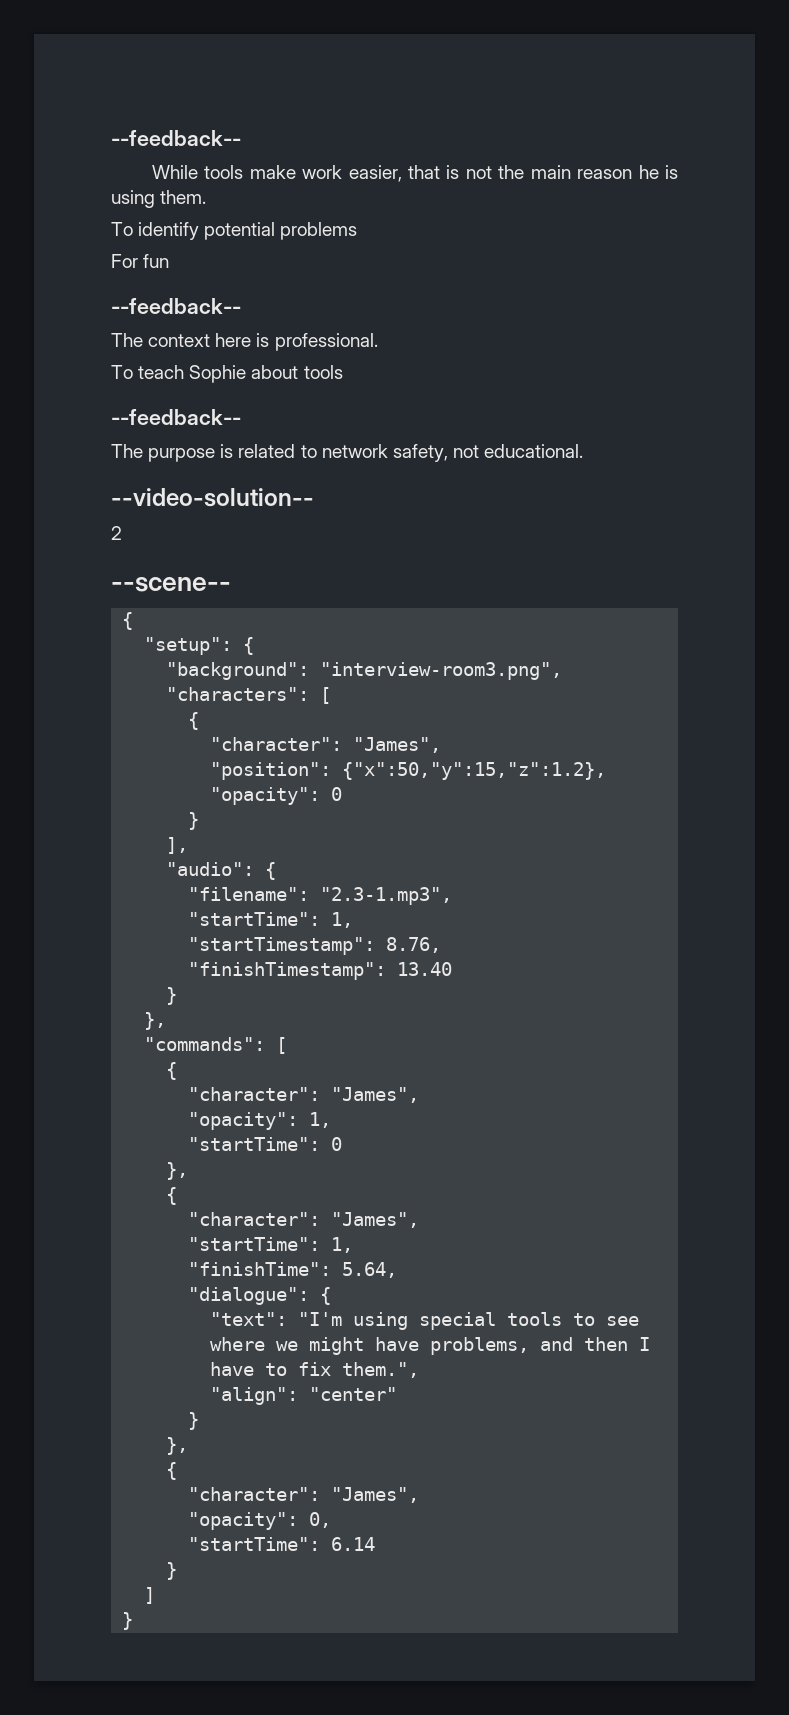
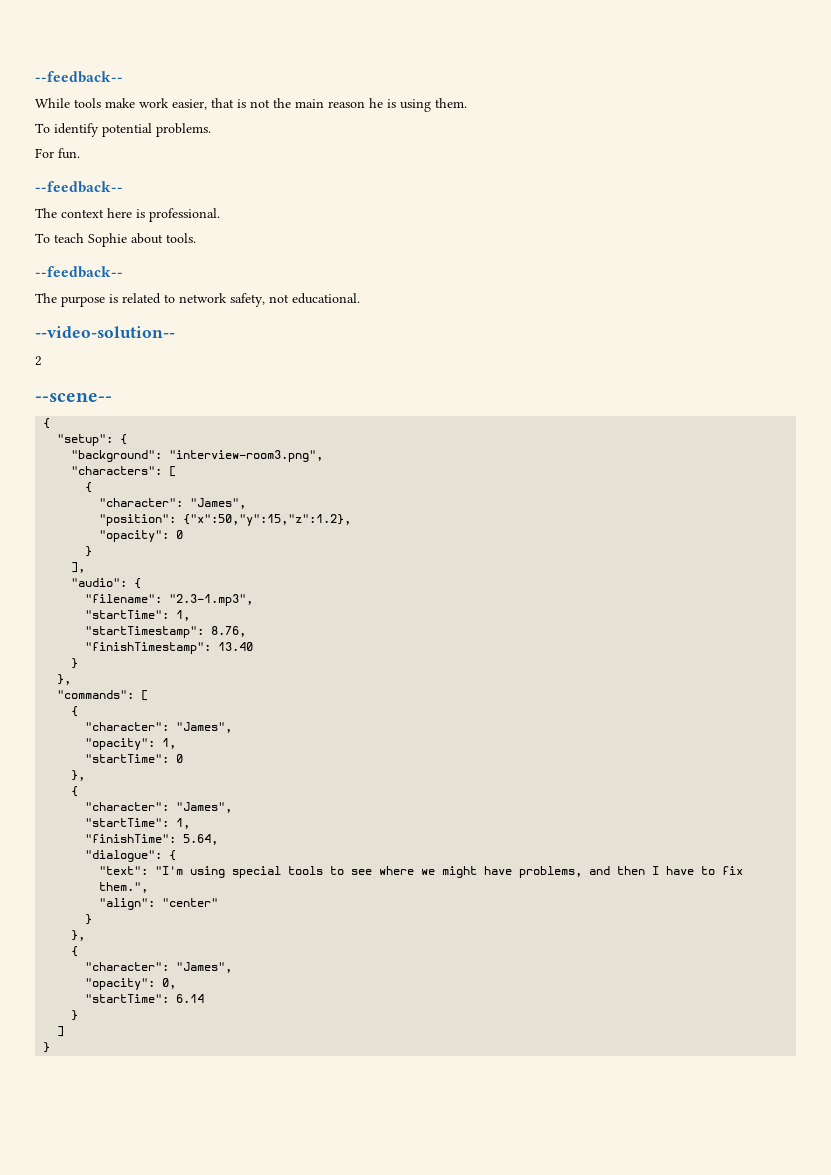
[280,222,358,240] problems -> [156,123,211,137] problems.
[143,254,170,268] fun -> [58,148,80,159] fun.
[303,365,343,379] tools -> [166,233,196,243] tools.

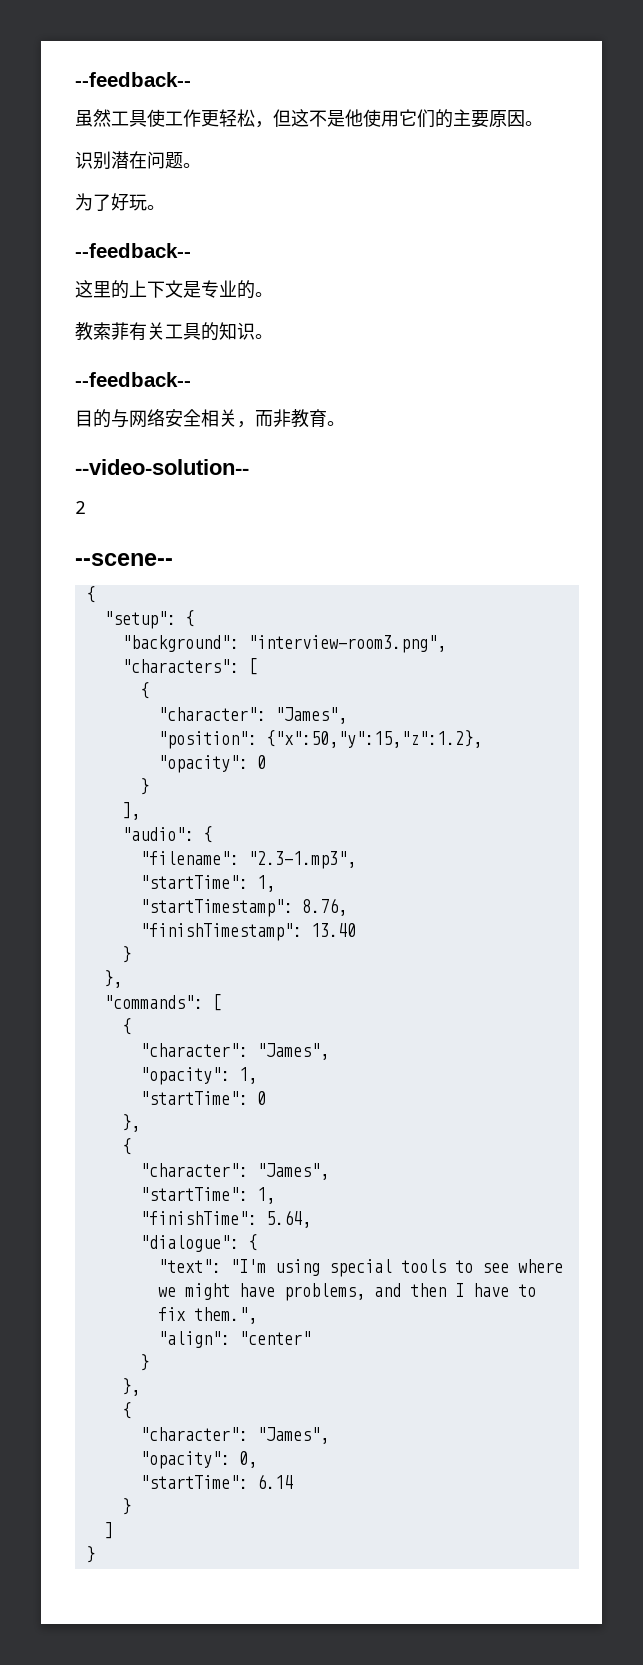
[35,71,123,83] [35,98,467,112] [35,123,211,137] [35,148,80,159] [35,181,123,193] [35,208,220,222] [35,233,196,247] [35,266,123,278] [35,293,360,307] --feedback-- // While tools make work easier, that is not the main reason he is using them. // To identify potential problems. // For fun. // --feedback-- // The context here is professional. // To teach Sophie about tools. // --feedback-- // The purpose is related to network safety, not educational. -> [75,72,191,87] [75,109,543,128] [75,151,201,170] [75,193,165,211] [75,243,191,258] [75,280,273,299] [75,322,273,341] [75,372,191,387] [75,409,345,428] --feedback-- // 虽然工具使工作更轻松，但这不是他使用它们的主要原因。 // 识别潜在问题。 // 为了好玩。 // --feedback-- // 这里的上下文是专业的。 // 教索菲有关工具的知识。 // --feedback-- // 目的与网络安全相关，而非教育。

